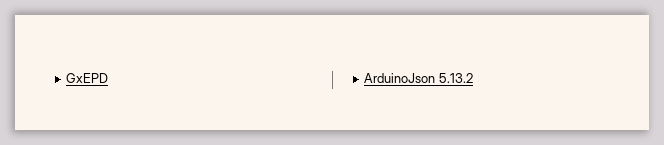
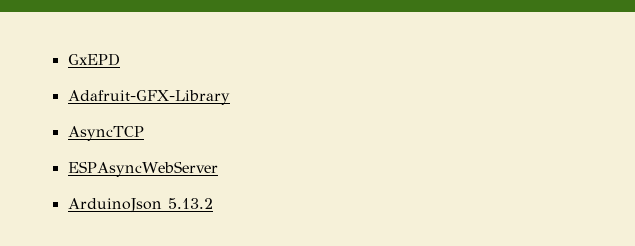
(109, 78) none -> [67,90,230,105] [67,126,144,141] [67,161,218,177] // Adafruit-GFX-Library // AsyncTCP // ESPAsyncWebServer

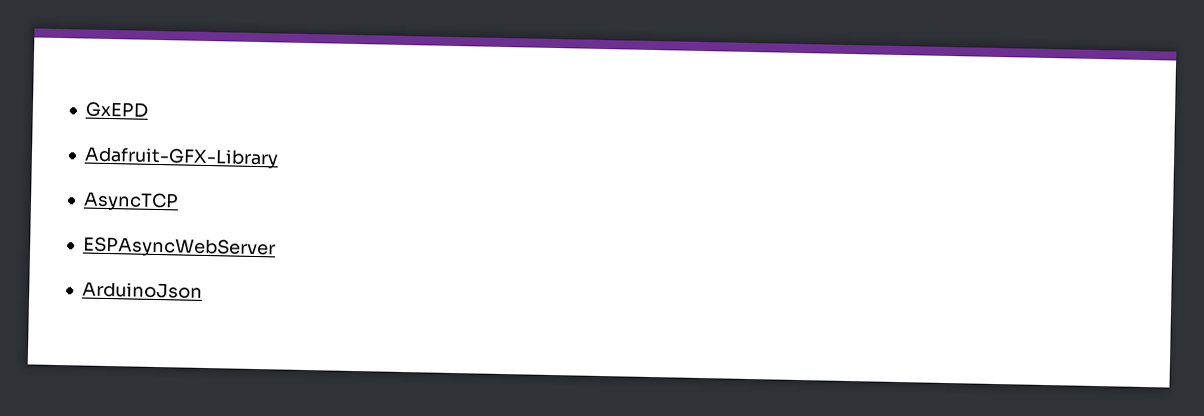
[167,198,213,209] 5.13.2 -> (203, 290) none

